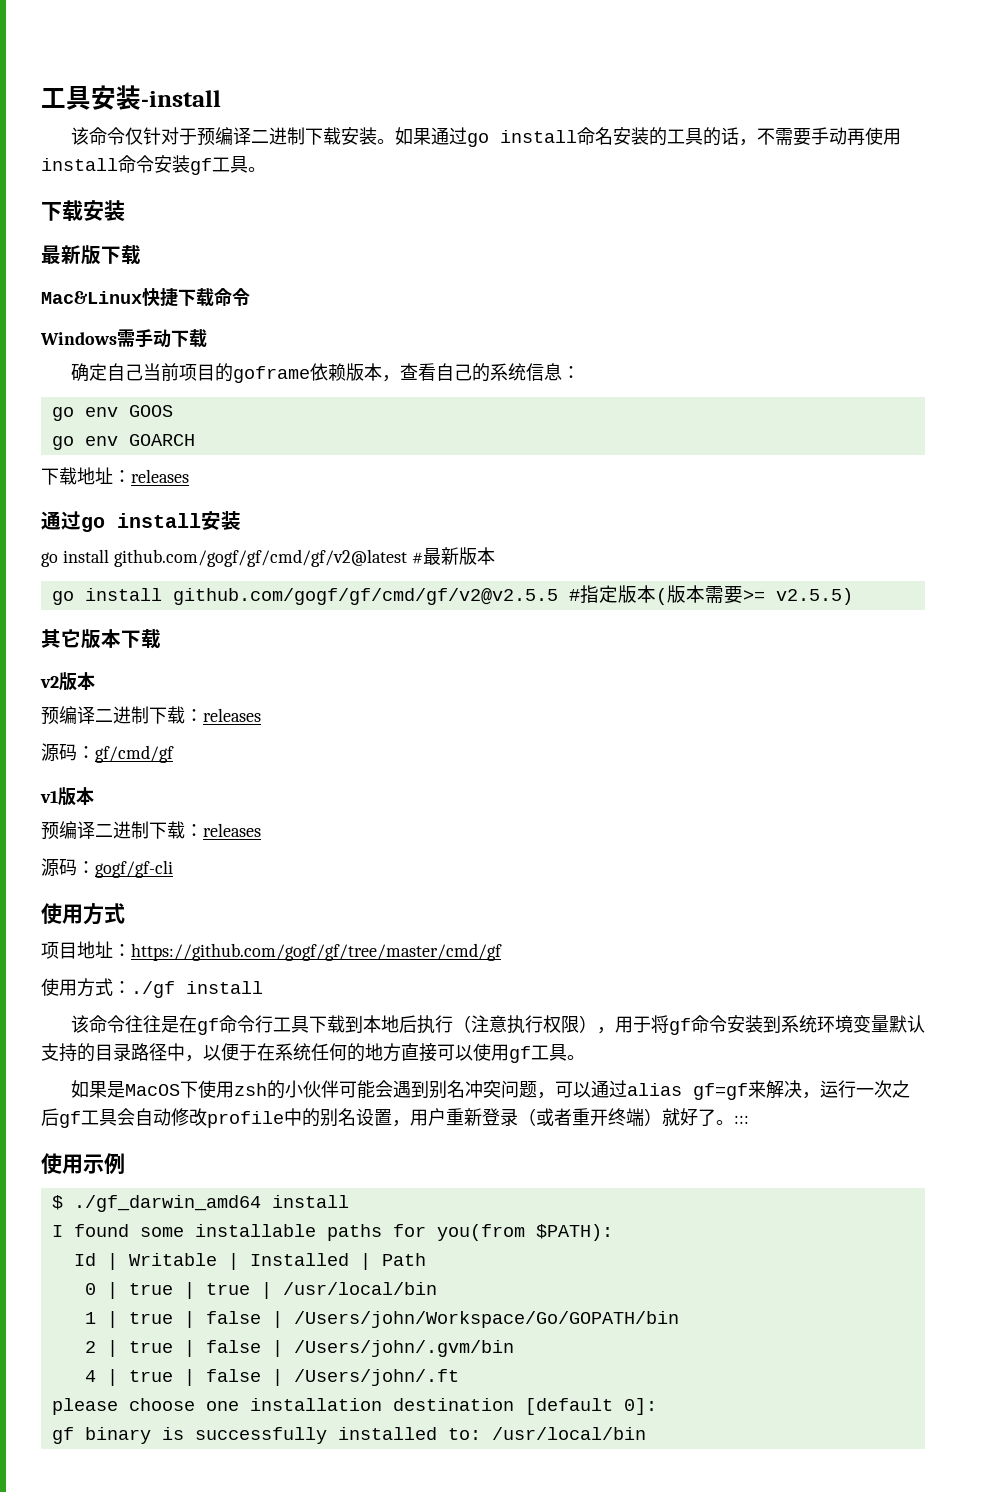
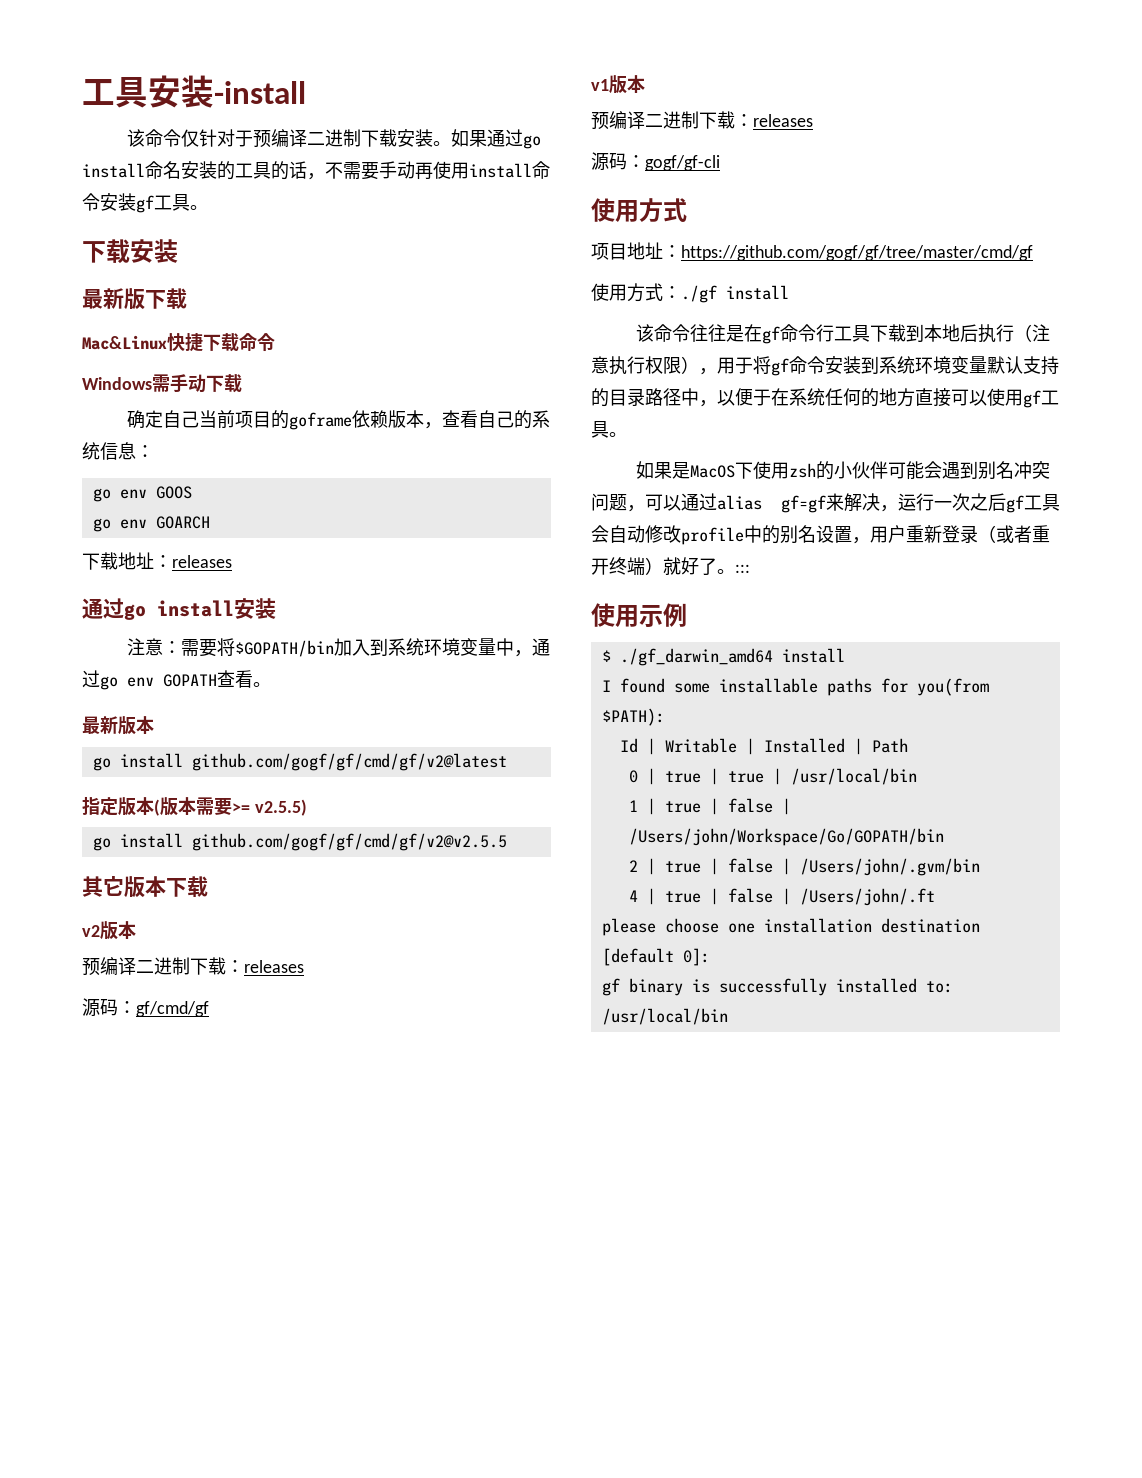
[41,549,423,567] go install github.com/gogf/gf/cmd/gf/v2@latest # -> [127,638,551,657] [82,670,271,690] 注意：需要将$GOPATH/bin加入到系统环境变量中，通过go env GOPATH查看。 //
[172,588,580,605] github.com/gogf/gf/cmd/gf/v2@v2.5.5 # -> [191,753,507,771] github.com/gogf/gf/cmd/gf/v2@latest //
(853, 596) none -> [92,833,507,851] // go install github.com/gogf/gf/cmd/gf/v2@v2.5.5

